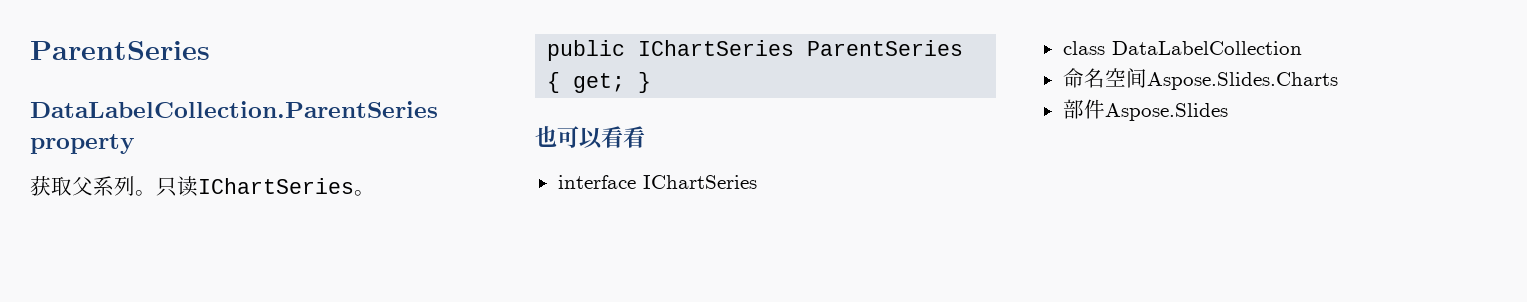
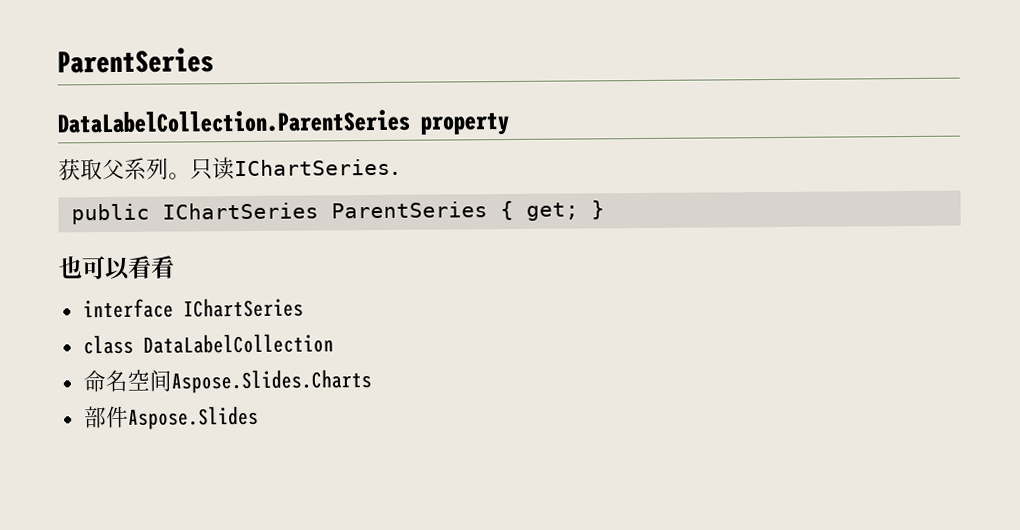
[198,178,375,196] IChartSeries。 -> [234,158,401,178] IChartSeries.

